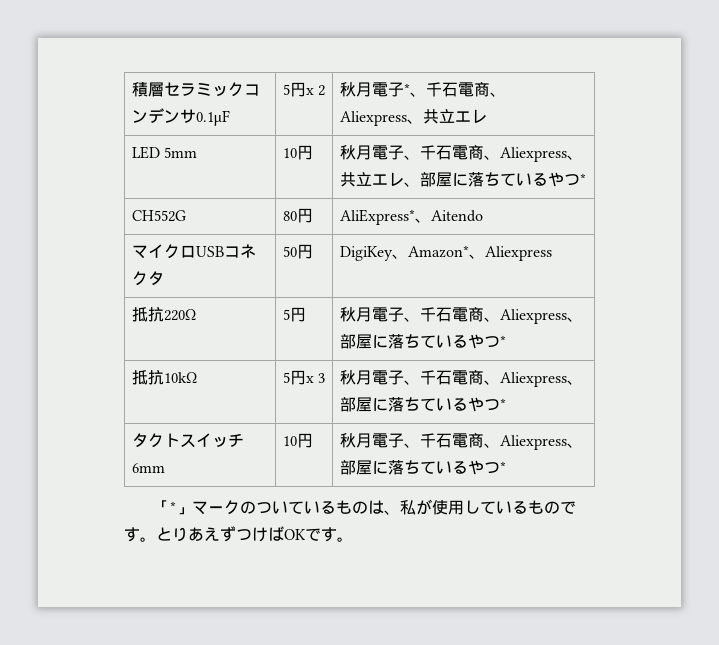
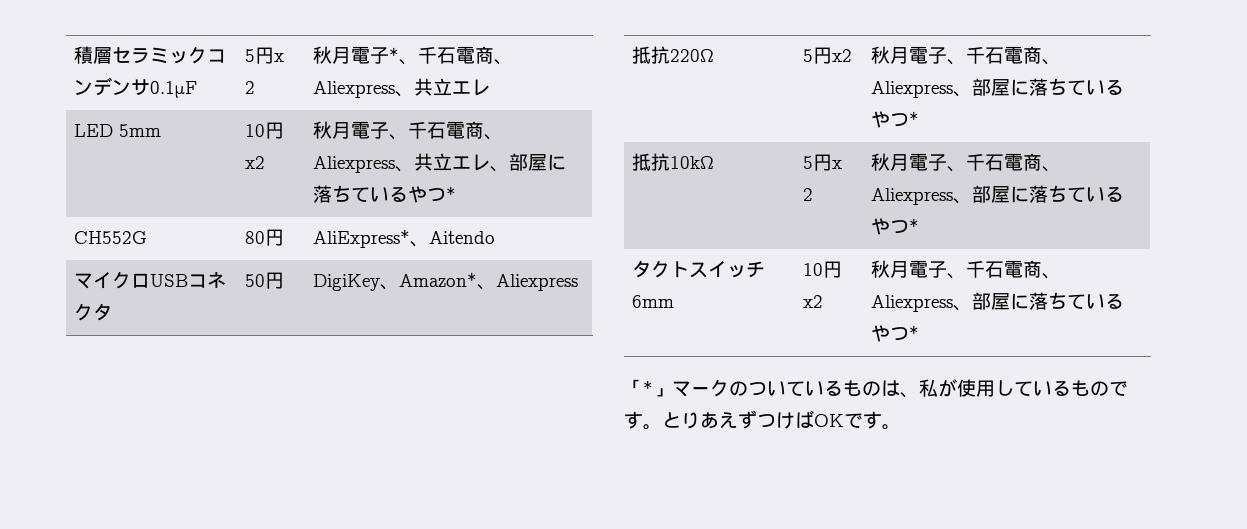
(313, 152) none -> [245,156,266,169] x2
(306, 314) none -> [832,49,853,62] x2
[317,373,325,383] 3 -> [803,188,814,201] 2
(313, 440) none -> [803,295,824,308] x2

